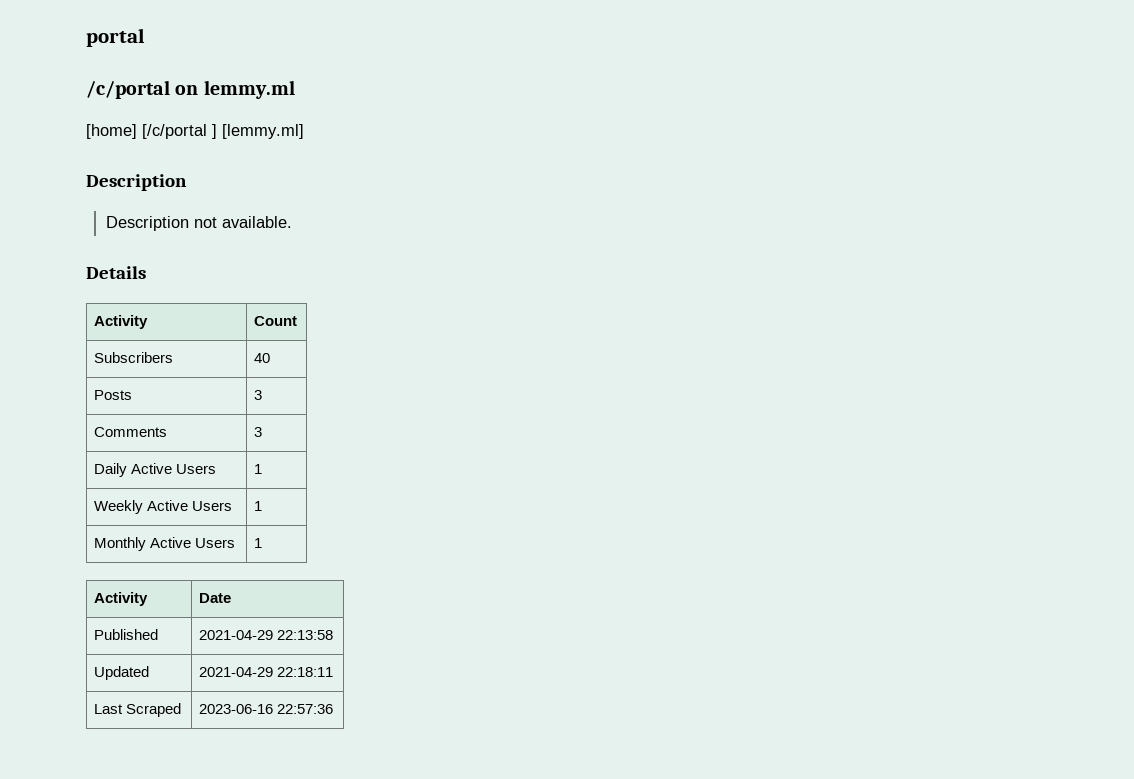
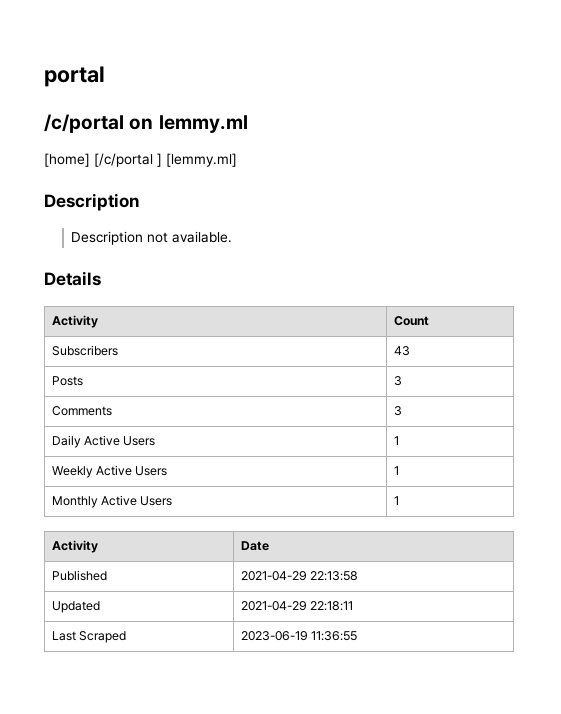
[254,353,271,363] 40 -> [393,346,410,356] 43
[199,704,334,714] 2023-06-16 22:57:36 -> [240,631,358,641] 2023-06-19 11:36:55

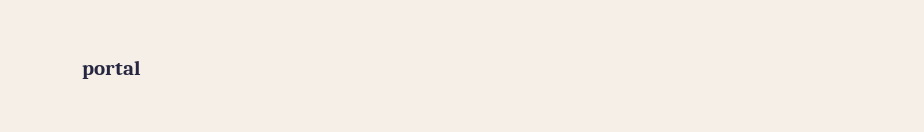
[44,114,248,133] [44,153,237,167] [44,193,139,211] [71,231,233,245] [44,271,101,286] [51,315,98,328] [393,316,429,326] [51,345,118,356] [393,346,410,356] [51,376,83,386] [393,376,402,386] [51,406,112,416] [393,406,402,416] [51,435,156,448] [393,436,399,445] [51,465,168,478] [393,466,399,475] [51,495,173,508] [393,496,399,505] [51,540,98,553] [240,541,269,551] [51,570,107,581] [240,571,359,581] [51,601,100,613] [240,601,354,611] [51,631,127,643] [240,631,358,641] // /c/portal on lemmy.ml // [home] [/c/portal ] [lemmy.ml] // Description // Description not available. // Details // Activity | Count // Subscribers | 43 // Posts | 3 // Comments | 3 // Daily Active Users | 1 // Weekly Active Users | 1 // Monthly Active Users | 1 // Activity | Date // Published | 2021-04-29 22:13:58 // Updated | 2021-04-29 22:18:11 // Last Scraped | 2023-06-19 11:36:55 -> (141, 69) none

